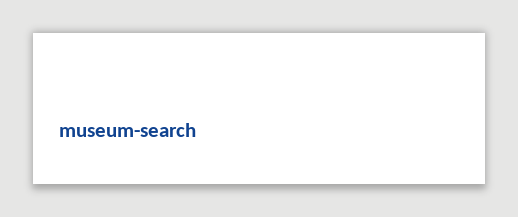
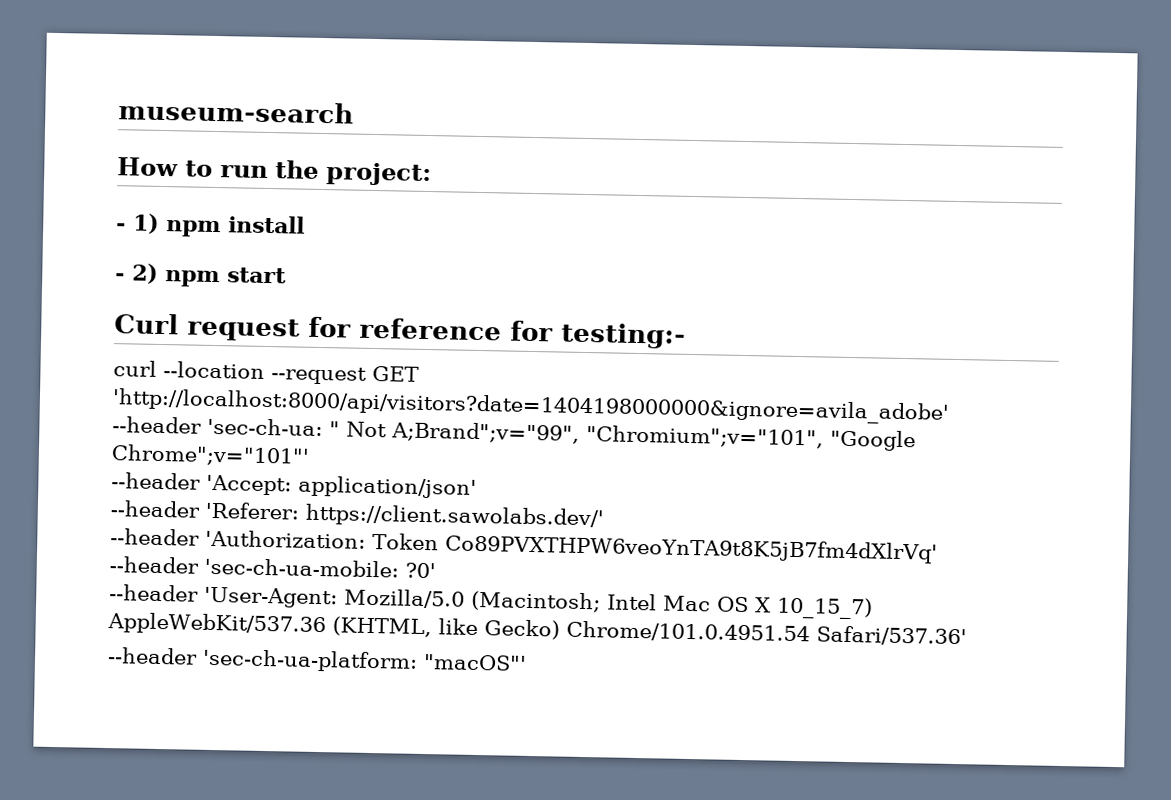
(196, 130) none -> [117,157,432,187] [116,213,305,238] [115,263,287,288] [114,313,686,349] [113,360,419,385] [112,388,949,425] [112,416,916,452] [111,444,310,467] [111,472,477,499] [110,500,604,530] [110,528,938,564] [109,556,436,579] [109,584,873,620] [107,612,967,647] [107,647,527,673] // How to run the project: // - 1) npm install // - 2) npm start // Curl request for reference for testing:- // curl --location --request GET 'http://localhost:8000/api/visitors?date=1404198000000&ignore=avila_adobe' // --header 'sec-ch-ua: " Not A;Brand";v="99", "Chromium";v="101", "Google Chrome";v="101"' // --header 'Accept: application/json' // --header 'Referer: https://client.sawolabs.dev/' // --header 'Authorization: Token Co89PVXTHPW6veoYnTA9t8K5jB7fm4dXlrVq' // --header 'sec-ch-ua-mobile: ?0' // --header 'User-Agent: Mozilla/5.0 (Macintosh; Intel Mac OS X 10_15_7) AppleWebKit/537.36 (KHTML, like Gecko) Chrome/101.0.4951.54 Safari/537.36' // --header 'sec-ch-ua-platform: "macOS"'

